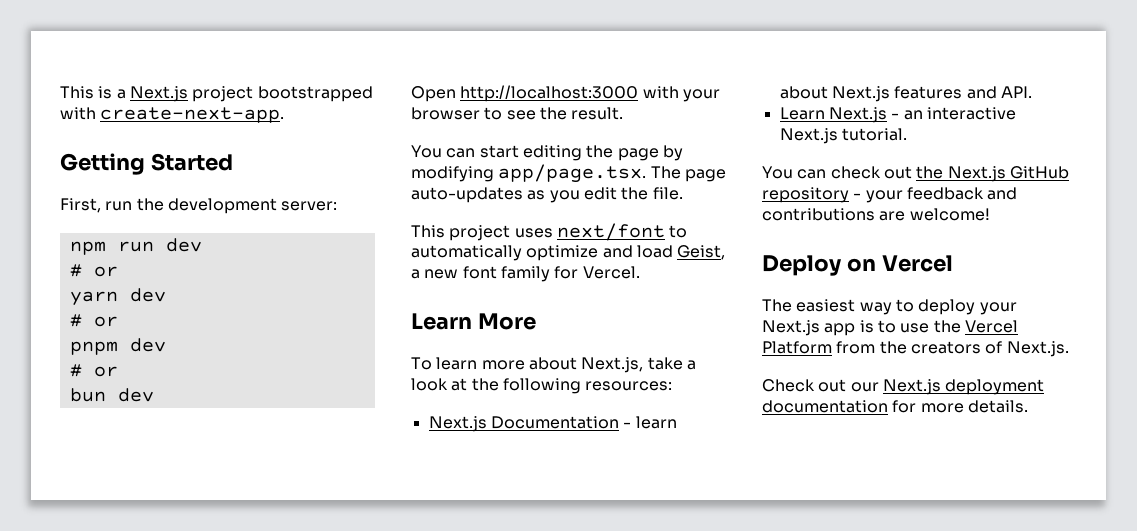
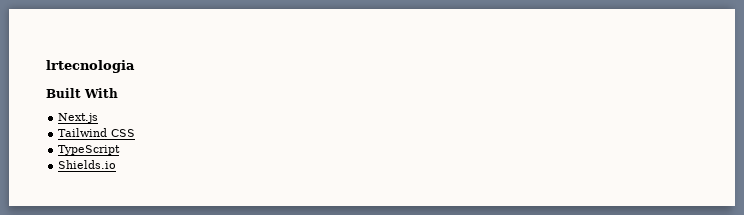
[60,86,373,102] [60,107,285,123] [60,153,233,175] [60,198,338,214] [69,238,202,255] [69,264,118,277] [69,288,166,306] [69,314,118,327] [69,338,166,355] [69,364,118,377] [69,388,154,402] [411,85,720,102] [411,107,624,120] [411,145,683,161] [411,164,726,183] [411,187,683,203] [411,223,688,241] [411,245,726,261] [411,266,640,282] [411,313,536,330] [411,357,696,373] [411,378,673,394] [428,416,677,432] [779,86,1032,102] [779,107,1016,123] [779,128,907,144] [762,166,1069,182] [762,187,1018,203] [762,208,990,221] [762,255,953,276] [762,299,1017,315] [762,320,1018,336] [762,341,1069,357] [762,379,1045,395] [762,400,1028,413] This is a Next.js project bootstrapped with create-next-app. // Getting Started // First, run the development server: // npm run dev // # or // yarn dev // # or // pnpm dev // # or // bun dev // Open http://localhost:3000 with your browser to see the result. // You can start editing the page by modifying app/page.tsx. The page auto-updates as you edit the file. // This project uses next/font to automatically optimize and load Geist, a new font family for Vercel. // Learn More // To learn more about Next.js, take a look at the following resources: // Next.js Documentation - learn about Next.js features and API. // Learn Next.js - an interactive Next.js tutorial. // You can check out the Next.js GitHub repository - your feedback and contributions are welcome! // Deploy on Vercel // The easiest way to deploy your Next.js app is to use the Vercel Platform from the creators of Next.js. // Check out our Next.js deployment documentation for more details. -> [46,60,135,73] [46,88,118,98] [58,113,99,123] [58,128,136,137] [58,145,121,155] [58,160,117,169] lrtecnologia // Built With // Next.js // Tailwind CSS // TypeScript // Shields.io

